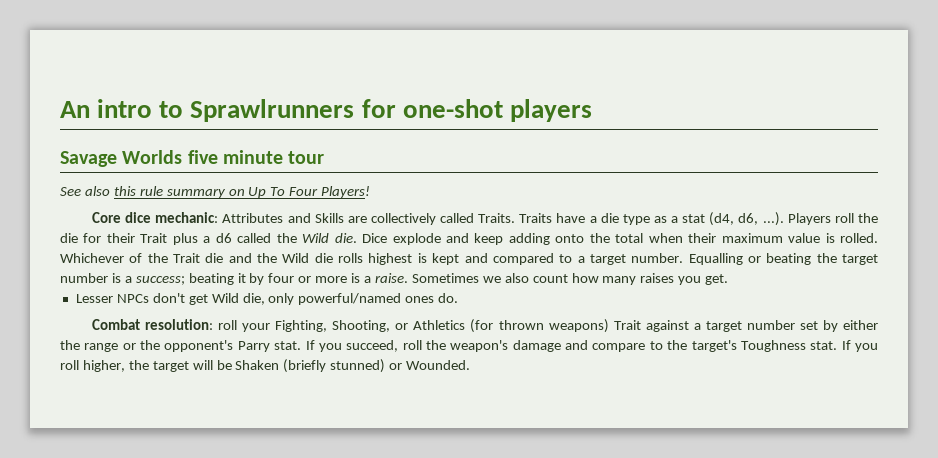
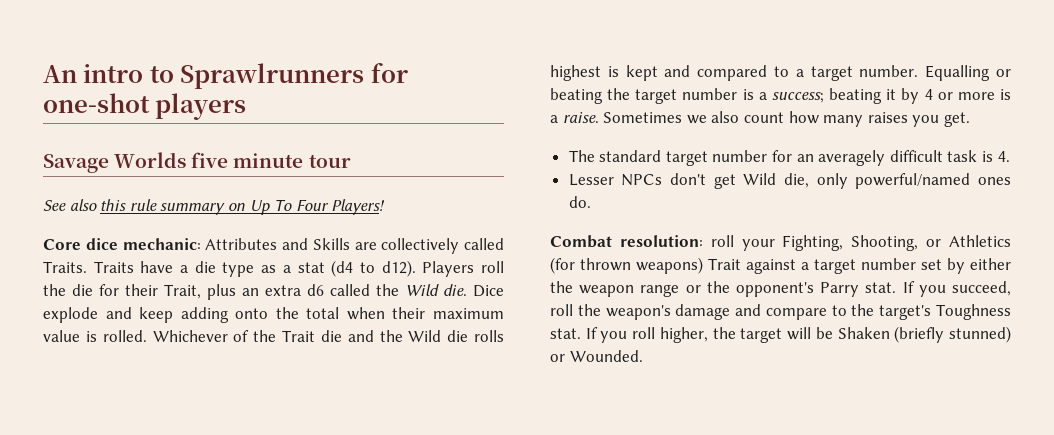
[709,212,784,226] (d4, d6, ...). -> [331,260,416,277] (d4 to d12).
[140,233,211,245] Trait plus a -> [164,284,301,300] Trait, plus an extra
[268,273,295,283] four -> [924,89,933,100] 4
(729, 279) none -> [568,150,1010,166] // The standard target number for an averagely difficult task is 4.
(80, 345) none -> [579,285,635,297] weapon

